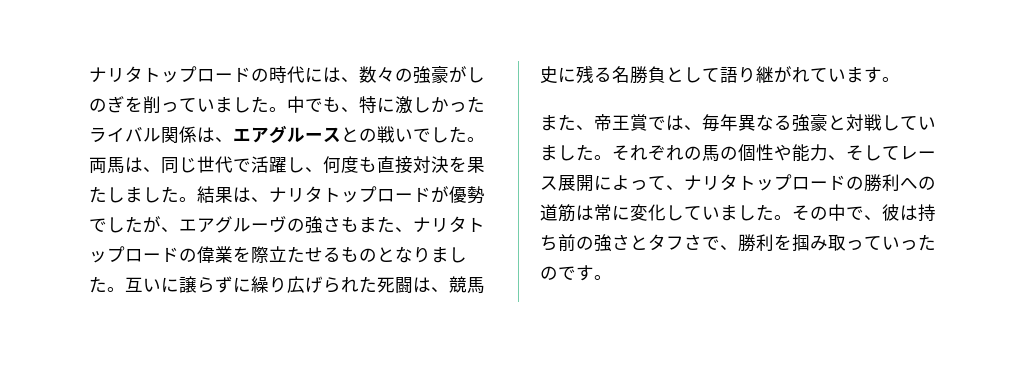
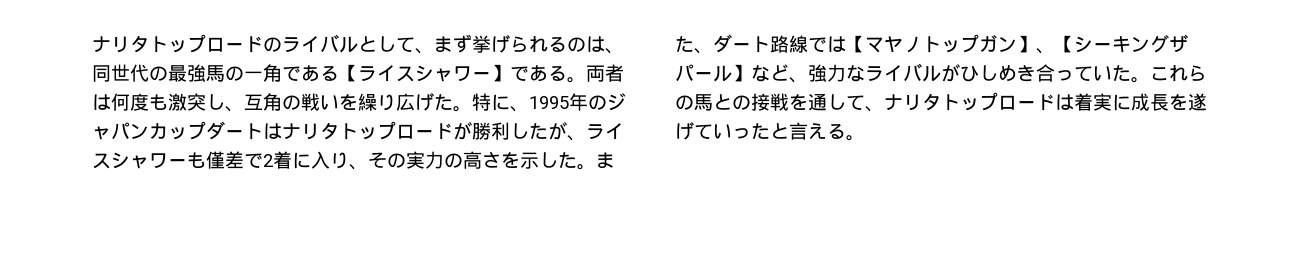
[89,66,485,84] [89,96,485,114] [89,125,485,143] [89,156,485,174] [89,186,269,203] ナリタトップロードの時代には、数々の強豪がしのぎを削っていました。中でも、特に激しかったライバル関係は、エアグルースとの戦いでした。両馬は、同じ世代で活躍し、何度も直接対決を果たしました。結果は、 -> [92,34,624,54] [92,64,624,83] [92,93,626,112] [92,121,282,140] ナリタトップロードのライバルとして、まず挙げられるのは、同世代の最強馬の一角である【ライスシャワー】である。両者は何度も激突し、互角の戦いを繰り広げた。特に、1995年のジャパンカップダートは
[449,186,485,204] [89,218,107,232] 優勢で -> [472,122,510,140] 勝利
[179,216,485,234] [89,246,467,264] [89,276,485,294] [540,66,900,84] [540,114,936,132] [540,144,936,162] [540,175,648,192] エアグルーヴの強さもまた、ナリタトップロードの偉業を際立たせるものとなりました。互いに譲らずに繰り広げられた死闘は、競馬史に残る名勝負として語り継がれています。 // また、帝王賞では、毎年異なる強豪と対戦していました。それぞれの馬の個性や能力、そしてレース展開によっ -> [586,123,624,140] [92,151,615,170] [675,34,1188,54] [675,63,1207,83] [675,93,846,111] ライスシャワーも僅差で2着に入り、その実力の高さを示した。また、ダート路線では【マヤノトップガン】、【シーキングザパール】など、強力なライバルがひしめき合っていた。これらの馬との接戦を通し
[846,174,936,192] [540,204,936,222] [540,234,936,252] [540,265,594,281] の勝利への道筋は常に変化していました。その中で、彼は持ち前の強さとタフさで、勝利を掴み取っていったのです -> [1055,93,1207,111] [675,122,846,140] は着実に成長を遂げていったと言える

